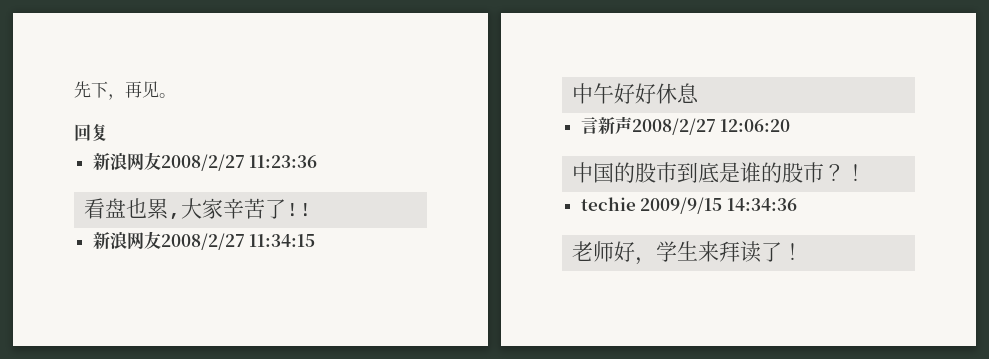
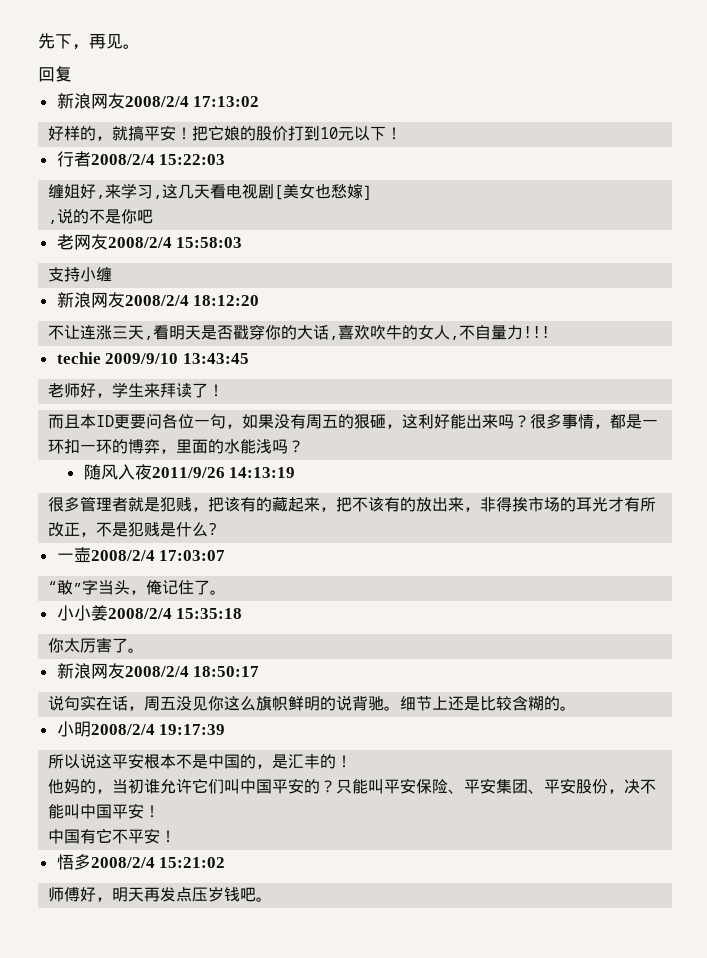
[160,154,318,171] [84,198,313,220] [92,231,316,250] [572,83,700,104] [580,116,791,135] [572,162,867,183] 2008/2/27 11:23:36 // 看盘也累,大家辛苦了!! // 新浪网友2008/2/27 11:34:15 // 中午好好休息 // 言新声2008/2/27 12:06:20 // 中国的股市到底是谁的股市？！ -> [124,96,260,107] [48,125,403,141] [56,151,226,167] [48,183,373,200] [48,208,154,224] [56,234,243,250] [48,266,113,282] [56,292,260,308] [48,324,551,340] 2008/2/4 17:13:02 // 好样的，就搞平安！把它娘的股价打到10元以下！ // 行者2008/2/4 15:22:03 // 缠姐好,来学习,这几天看电视剧[美女也愁嫁] // ,说的不是你吧 // 老网友2008/2/4 15:58:03 // 支持小缠 // 新浪网友2008/2/4 18:12:20 // 不让连涨三天,看明天是否戳穿你的大话,喜欢吹牛的女人,不自量力!!!
[640,197,797,214] 2009/9/15 14:34:36 -> [105,353,249,364] 2009/9/10 13:43:45
(804, 251) none -> [48,413,659,429] [48,439,305,454] [83,464,296,480] [48,496,657,512] [48,522,218,537] [56,547,226,563] [48,579,227,595] [56,605,243,621] [48,637,145,653] [56,663,260,679] [48,695,577,711] [56,721,226,737] [48,753,353,769] [48,778,657,794] [48,803,161,819] [48,828,177,844] [56,854,226,870] [48,887,273,902] // 而且本ID更要问各位一句，如果没有周五的狠砸，这利好能出来吗？很多事情，都是一环扣一环的博弈，里面的水能浅吗？ // 随风入夜2011/9/26 14:13:19 // 很多管理者就是犯贱，把该有的藏起来，把不该有的放出来，非得挨市场的耳光才有所改正，不是犯贱是什么? // 一壶2008/2/4 17:03:07 // “敢”字当头，俺记住了。 // 小小姜2008/2/4 15:35:18 // 你太厉害了。 // 新浪网友2008/2/4 18:50:17 // 说句实在话，周五没见你这么旗帜鲜明的说背驰。细节上还是比较含糊的。 // 小明2008/2/4 19:17:39 // 所以说这平安根本不是中国的，是汇丰的！ // 他妈的，当初谁允许它们叫中国平安的？只能叫平安保险、平安集团、平安股份，决不能叫中国平安！ // 中国有它不平安！ // 悟多2008/2/4 15:21:02 // 师傅好，明天再发点压岁钱吧。

